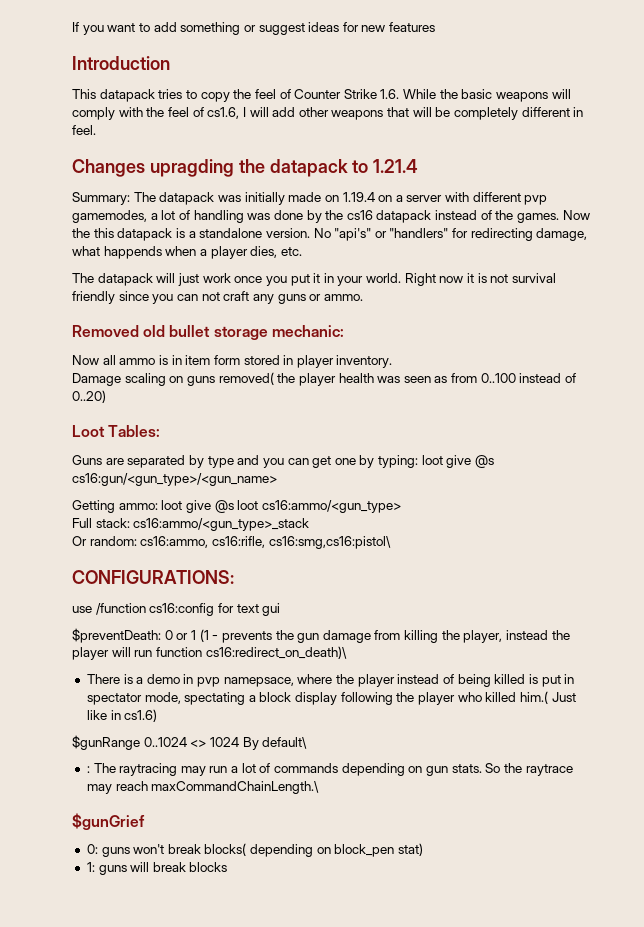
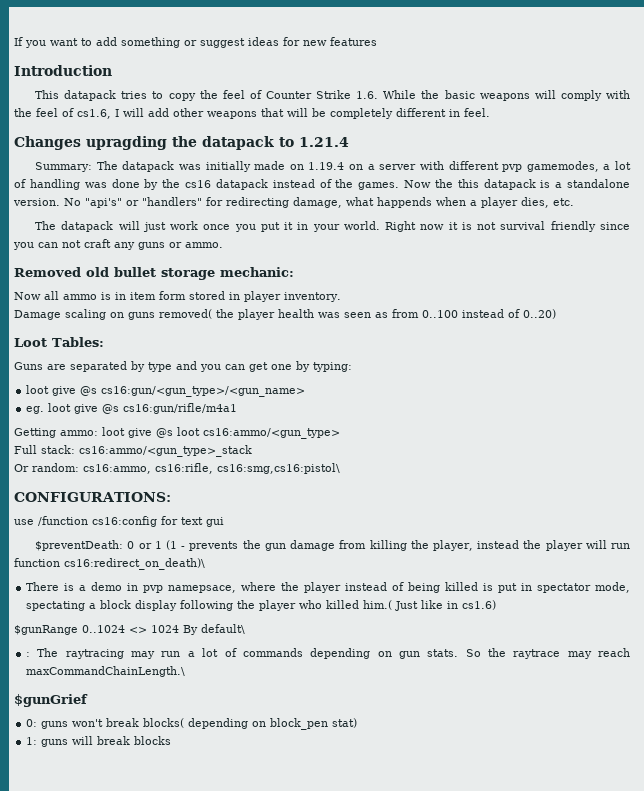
(419, 461) none -> (352, 367) //
(277, 479) none -> [26,403,238,414] // eg. loot give @s cs16:gun/rifle/m4a1

